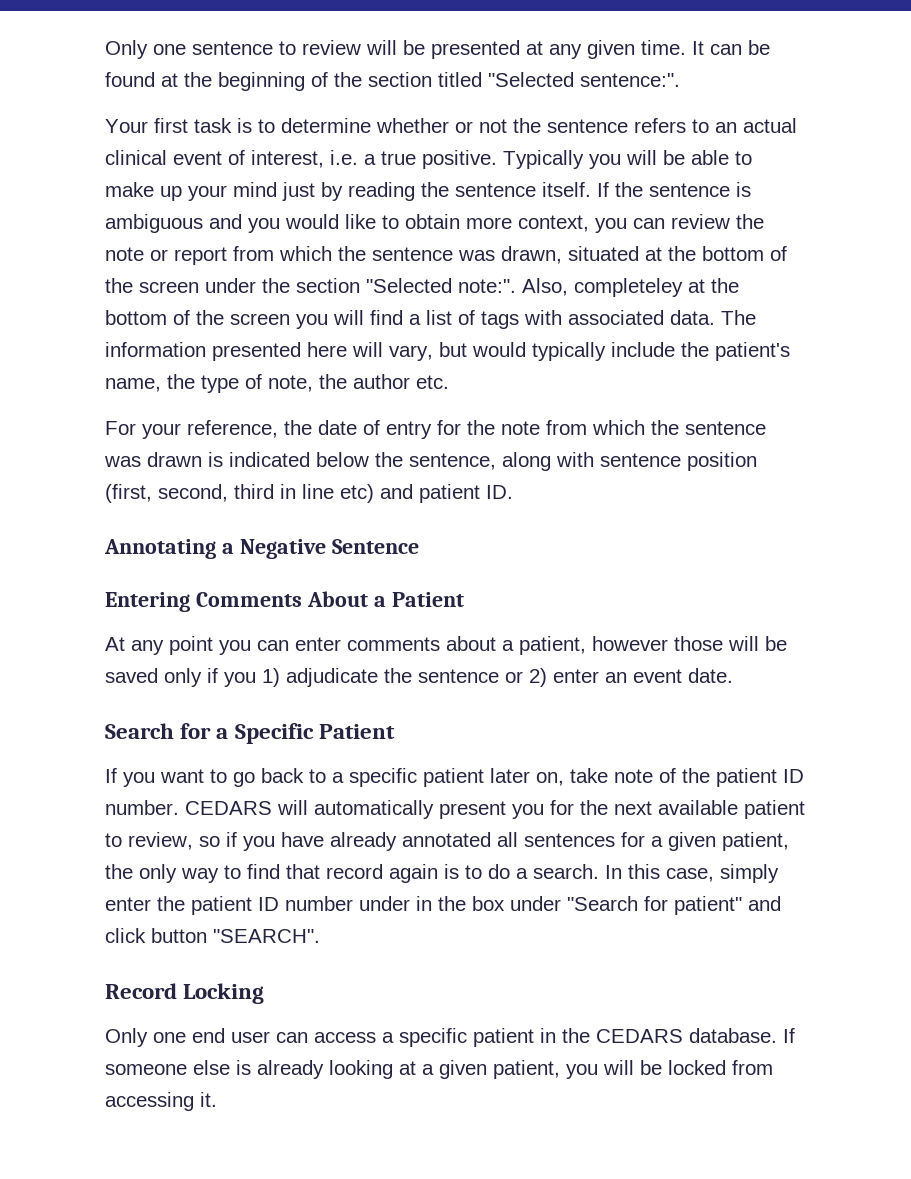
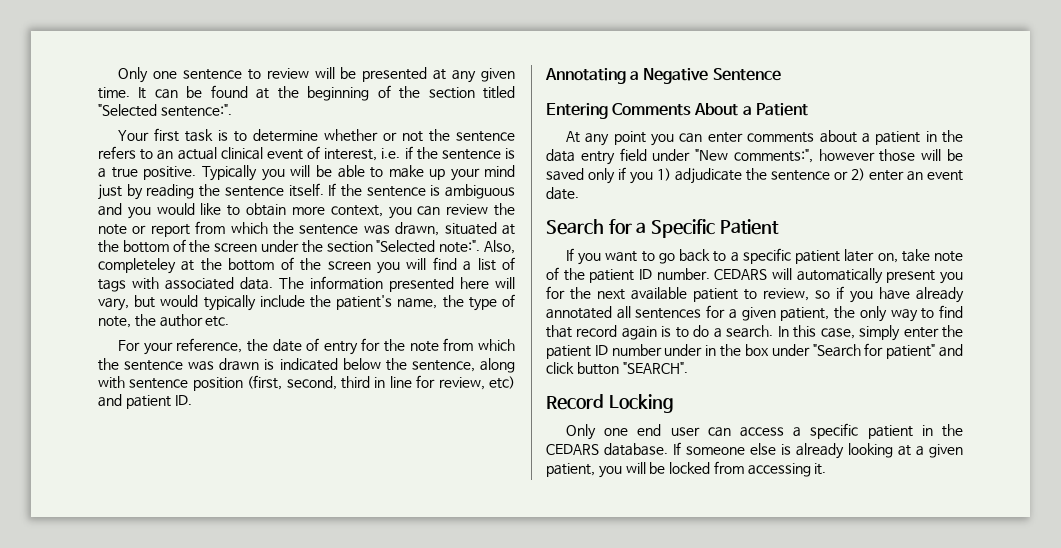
(358, 157) none -> [404,146,515,160] if the sentence is
(334, 491) none -> [416,375,485,390] for review,
[519,636,586,655] patient, -> [875,130,963,145] [546,148,813,165] patient in the data entry field under "New comments:",

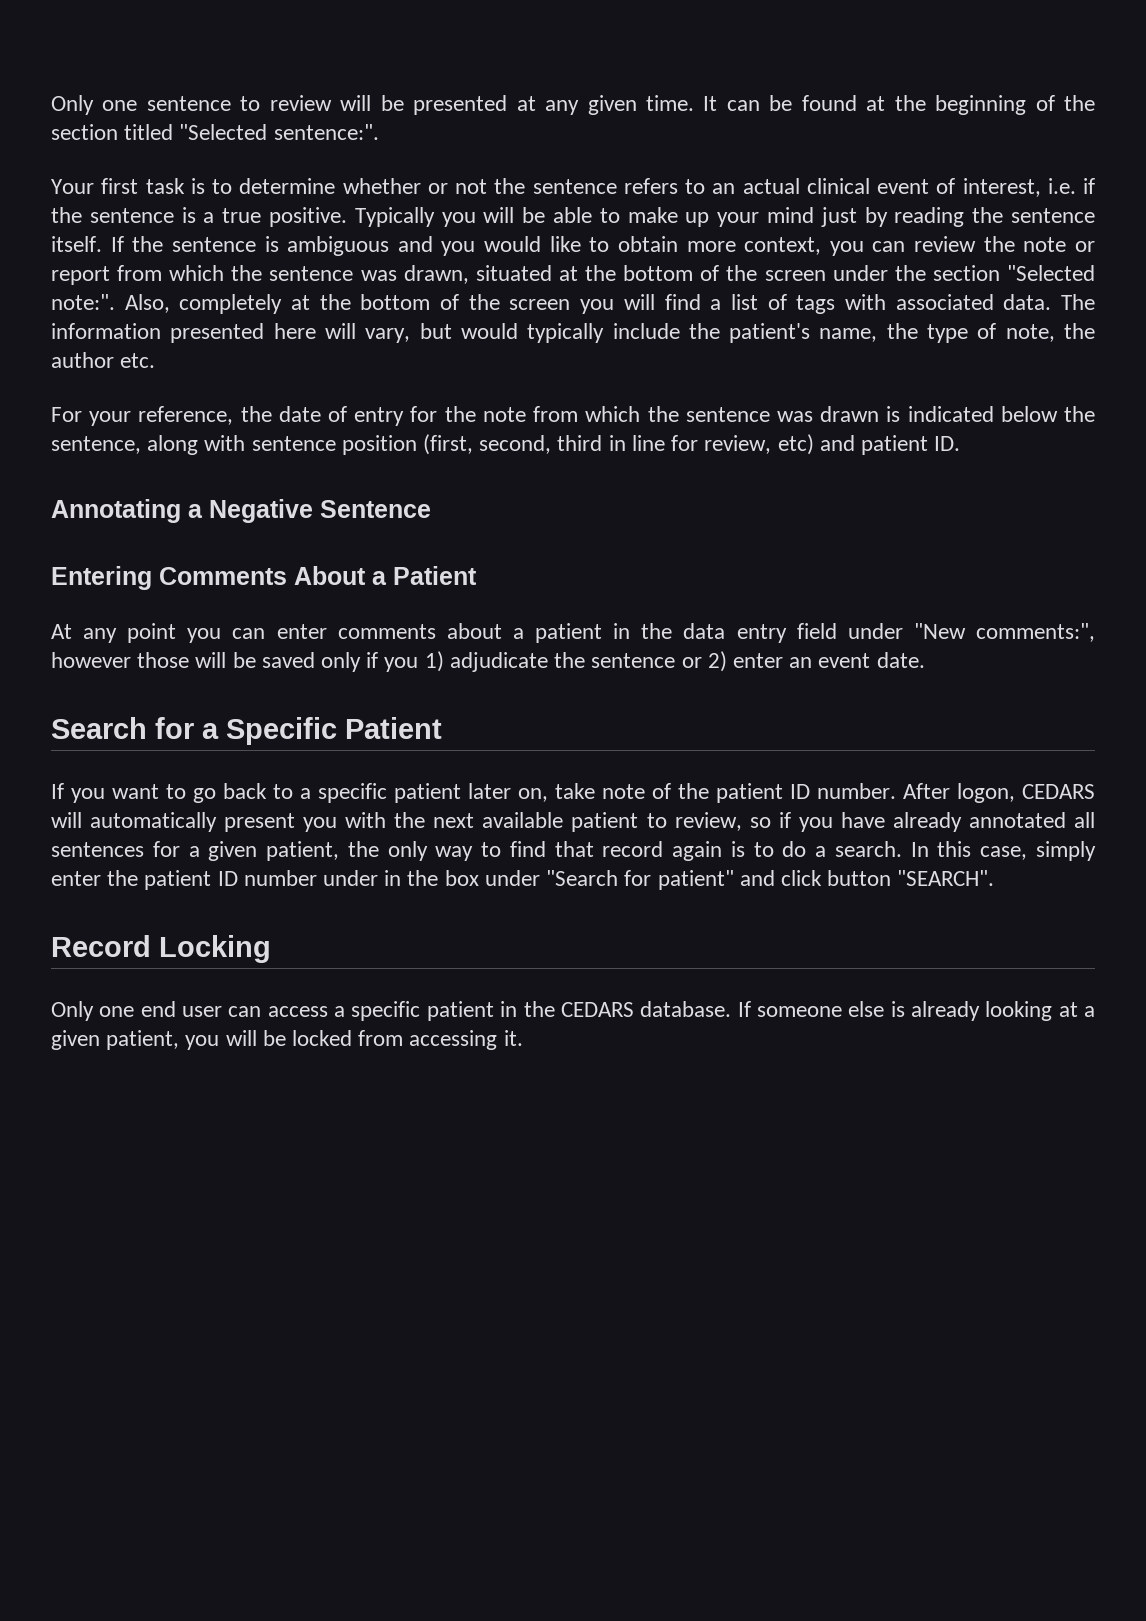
[98,258,176,274] completeley -> [179,294,283,314] completely
(710, 274) none -> [903,783,1015,803] After logon,
[546,286,565,299] for -> [345,812,387,828] with

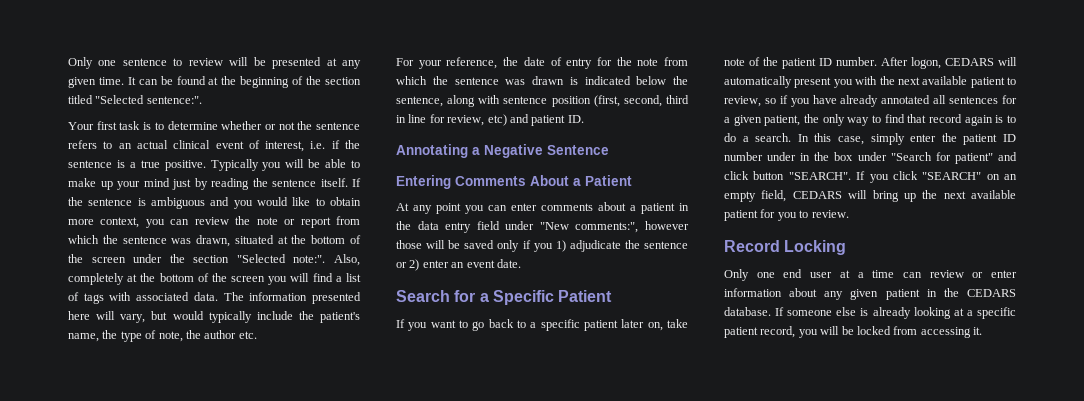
(995, 878) none -> [856,171,1017,183] [724,190,1016,202] [724,209,849,221] If you click "SEARCH" on an empty field, CEDARS will bring up the next available patient for you to review.
[228,1001,421,1021] can access a specific -> [839,270,1017,278] [724,288,879,300] at a time can review or enter information about any given
[51,1030,180,1050] given patient, -> [977,307,1016,319] [724,326,796,338] specific patient record,

